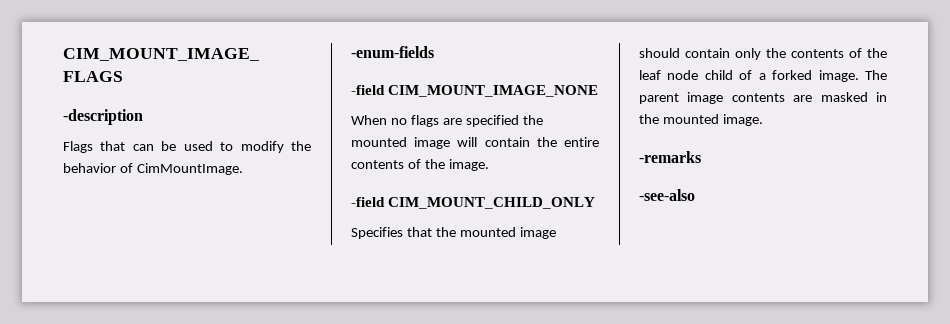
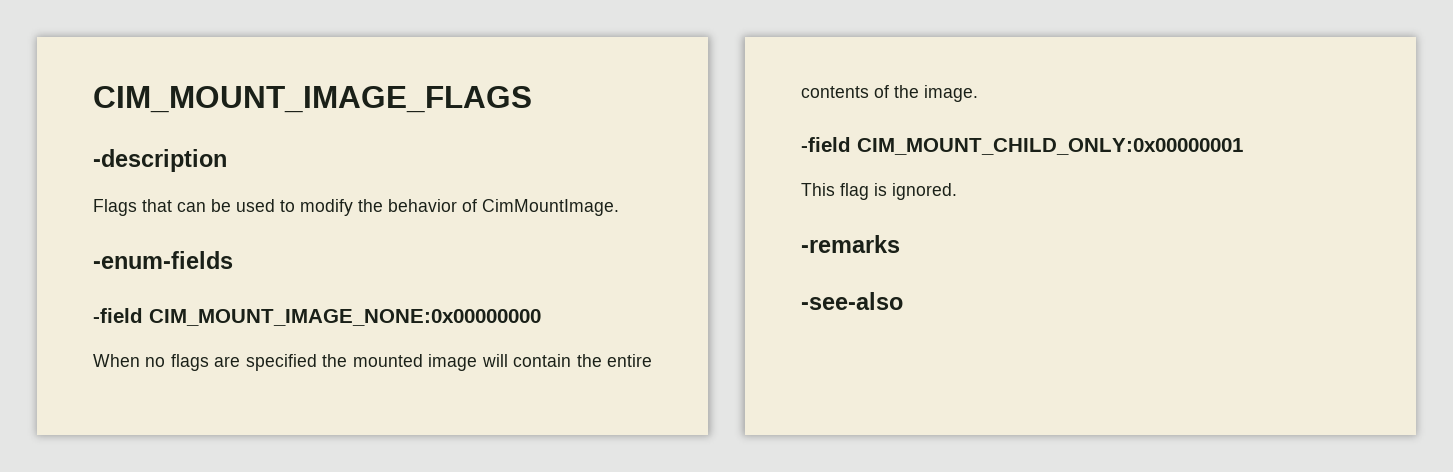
[388,85,599,97] CIM_MOUNT_IMAGE_NONE -> [149,309,541,326] CIM_MOUNT_IMAGE_NONE:0x00000000
[388,197,596,209] [351,227,556,239] [639,48,887,60] [639,70,887,82] [639,92,887,104] [639,114,763,126] CIM_MOUNT_CHILD_ONLY // Specifies that the mounted image should contain only the contents of the leaf node child of a forked image. The parent image contents are masked in the mounted image. -> [857,138,1243,155] [801,183,957,200] CIM_MOUNT_CHILD_ONLY:0x00000001 // This flag is ignored.

